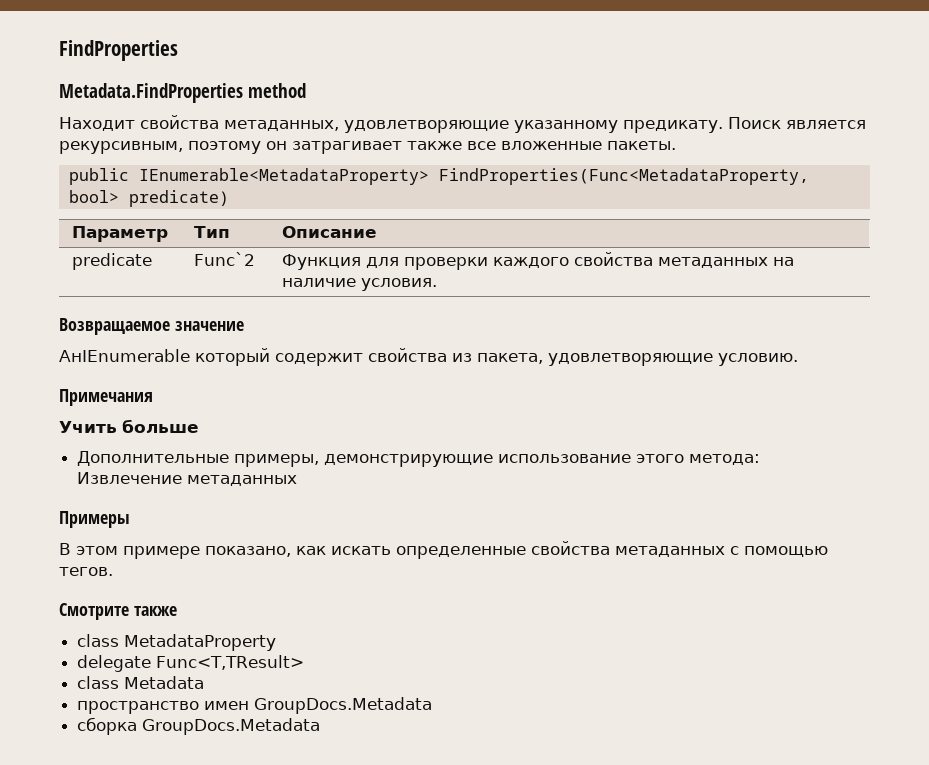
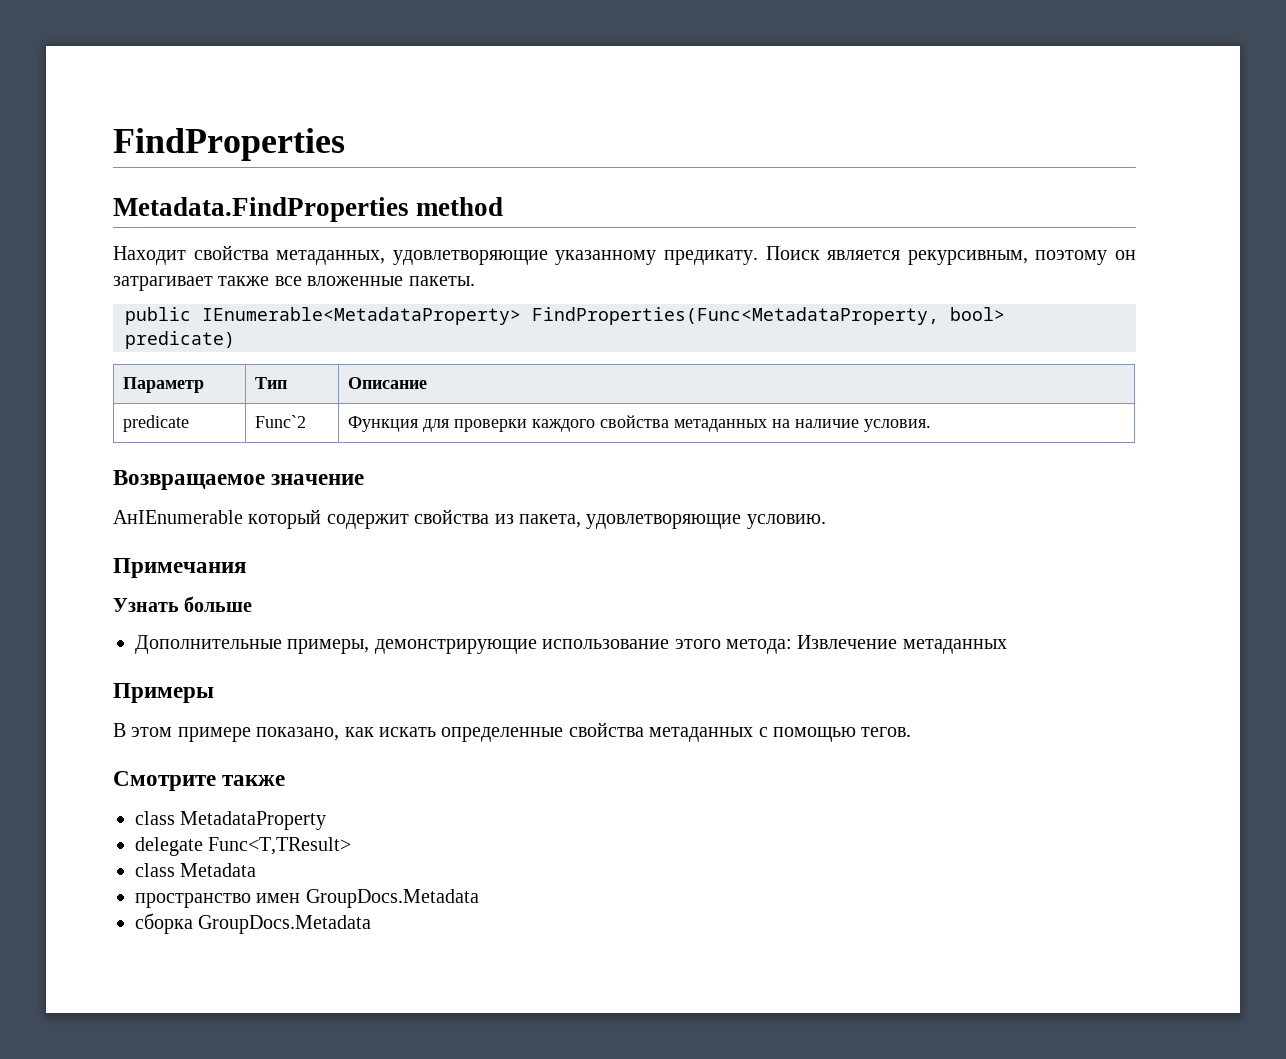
[59,421,117,433] Учить -> [113,598,179,612] Узнать

